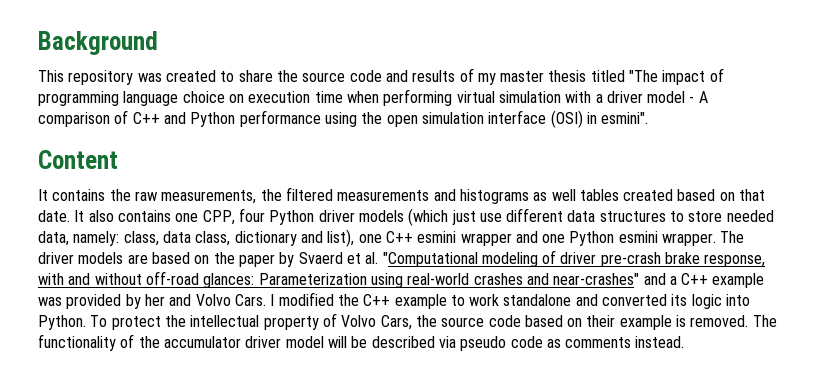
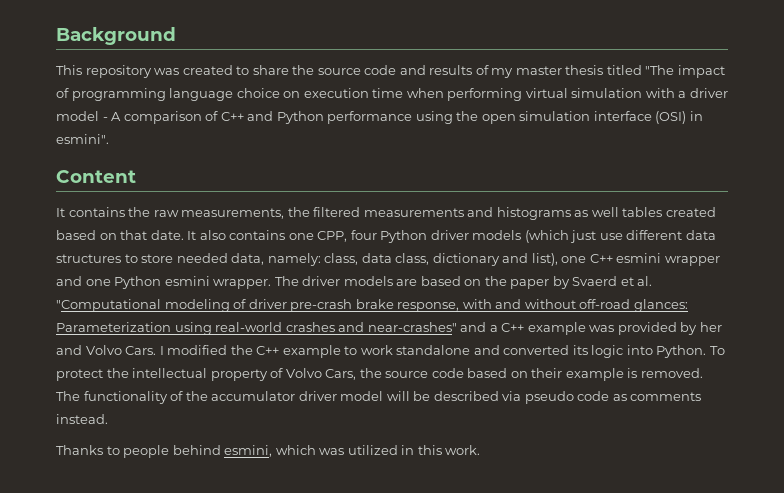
(685, 342) none -> [56,445,481,458] // Thanks to people behind esmini, which was utilized in this work.

